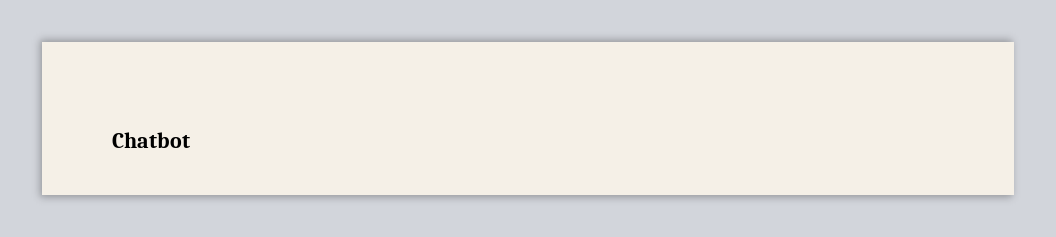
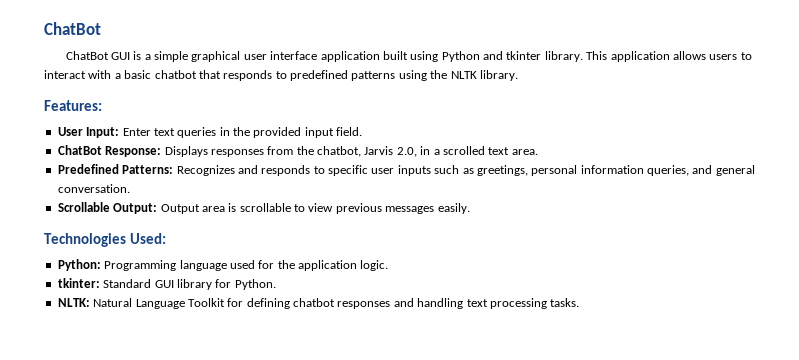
[112,132,190,148] Chatbot -> [44,22,101,35] [65,51,752,62] [44,70,518,81] [44,100,102,111] [57,127,363,138] [57,145,538,157] [57,164,755,176] [57,184,130,193] [57,202,470,214] [44,233,166,247] [57,259,389,271] [57,278,276,290] [57,298,580,309] ChatBot // ChatBot GUI is a simple graphical user interface application built using Python and tkinter library. This application allows users to interact with a basic chatbot that responds to predefined patterns using the NLTK library. // Features: // User Input: Enter text queries in the provided input field. // ChatBot Response: Displays responses from the chatbot, Jarvis 2.0, in a scrolled text area. // Predefined Patterns: Recognizes and responds to specific user inputs such as greetings, personal information queries, and general conversation. // Scrollable Output: Output area is scrollable to view previous messages easily. // Technologies Used: // Python: Programming language used for the application logic. // tkinter: Standard GUI library for Python. // NLTK: Natural Language Toolkit for defining chatbot responses and handling text processing tasks.

